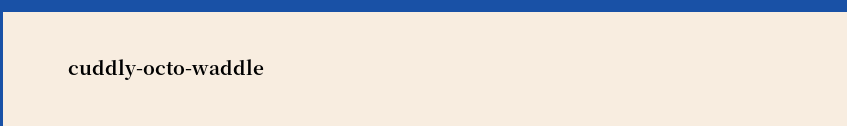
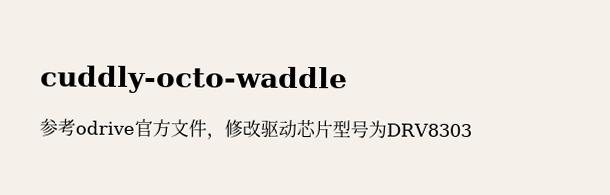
(264, 69) none -> [39,118,472,140] // 参考odrive官方文件，修改驱动芯片型号为DRV8303

